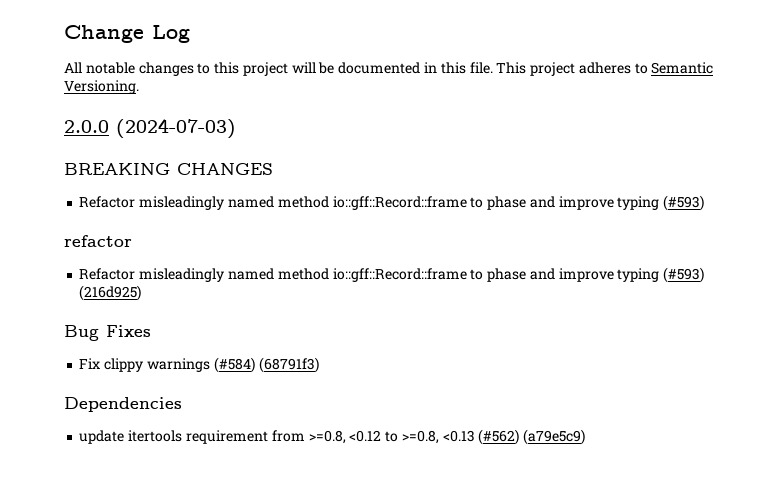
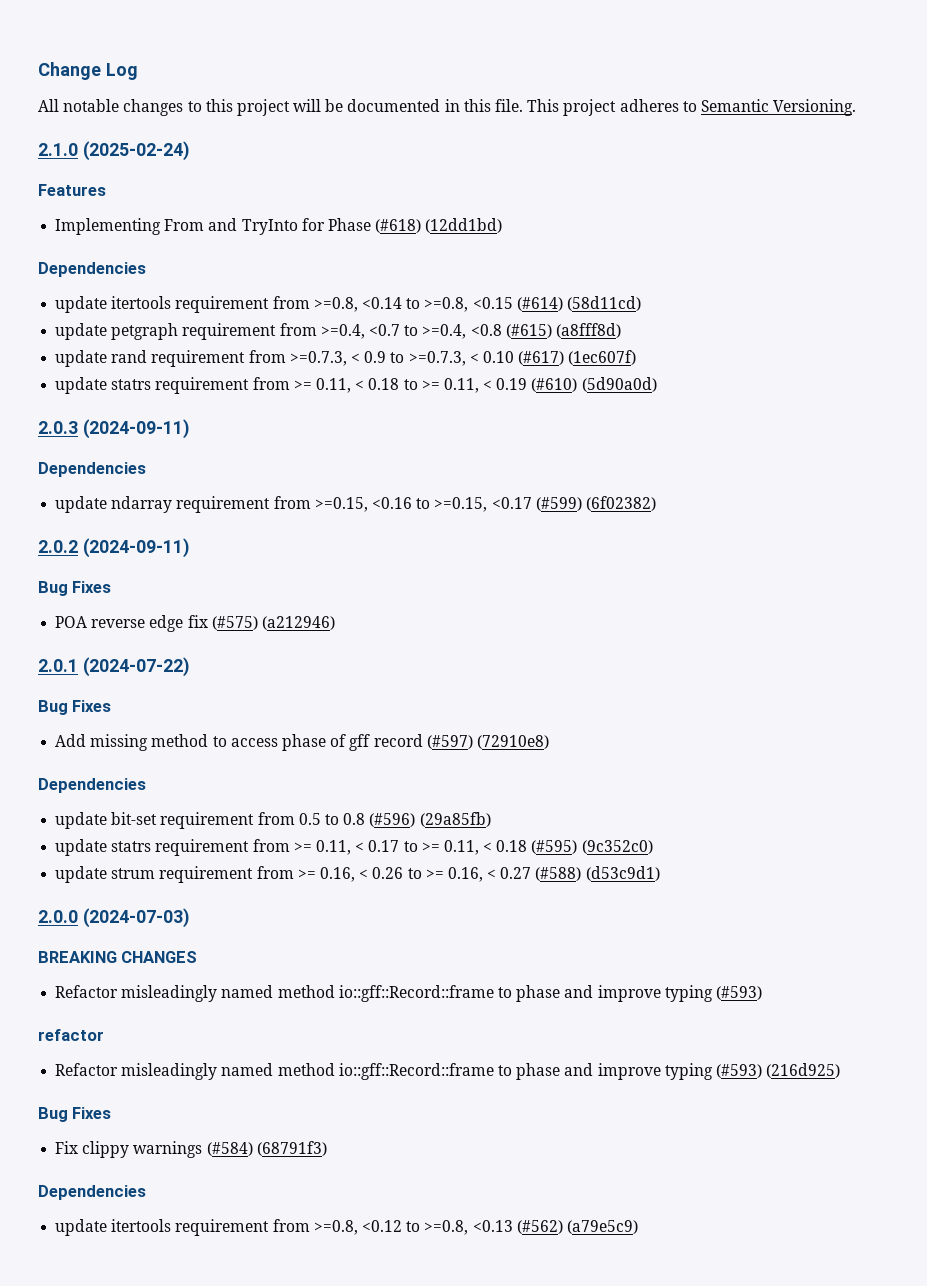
(139, 87) none -> [38,141,189,161] [38,184,106,196] [55,218,503,235] [38,262,146,277] [55,296,641,313] [55,323,621,340] [55,350,637,367] [55,377,657,394] [38,419,189,439] [38,462,146,477] [55,496,656,513] [38,538,189,558] [38,581,112,596] [55,615,335,632] [38,657,189,677] [38,700,112,715] [55,734,549,751] [38,778,146,793] [55,812,491,829] [55,839,653,856] [55,866,660,883] // 2.1.0 (2025-02-24) // Features // Implementing From and TryInto for Phase (#618) (12dd1bd) // Dependencies // update itertools requirement from >=0.8, <0.14 to >=0.8, <0.15 (#614) (58d11cd) // update petgraph requirement from >=0.4, <0.7 to >=0.4, <0.8 (#615) (a8fff8d) // update rand requirement from >=0.7.3, < 0.9 to >=0.7.3, < 0.10 (#617) (1ec607f) // update statrs requirement from >= 0.11, < 0.18 to >= 0.11, < 0.19 (#610) (5d90a0d) // 2.0.3 (2024-09-11) // Dependencies // update ndarray requirement from >=0.15, <0.16 to >=0.15, <0.17 (#599) (6f02382) // 2.0.2 (2024-09-11) // Bug Fixes // POA reverse edge fix (#575) (a212946) // 2.0.1 (2024-07-22) // Bug Fixes // Add missing method to access phase of gff record (#597) (72910e8) // Dependencies // update bit-set requirement from 0.5 to 0.8 (#596) (29a85fb) // update statrs requirement from >= 0.11, < 0.17 to >= 0.11, < 0.18 (#595) (9c352c0) // update strum requirement from >= 0.16, < 0.26 to >= 0.16, < 0.27 (#588) (d53c9d1)

